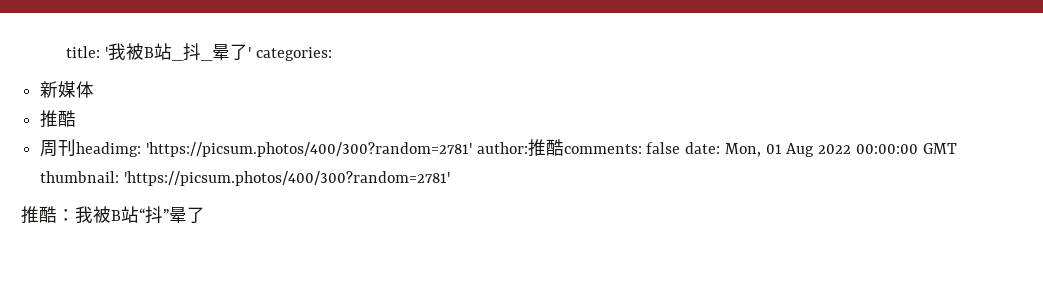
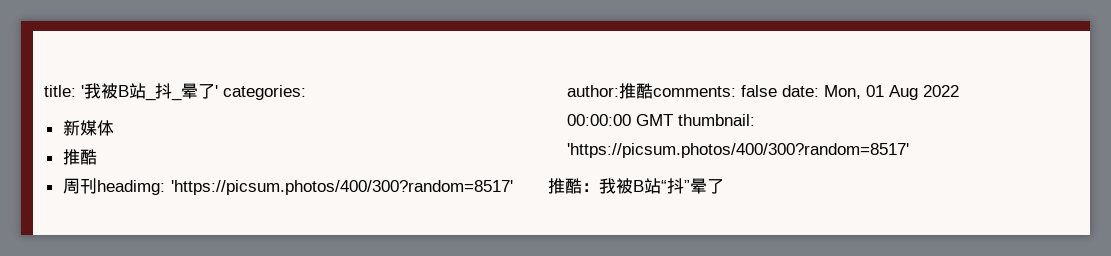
[145,142,472,157] 'https://picsum.photos/400/300?random=2781' -> [171,180,513,195] 'https://picsum.photos/400/300?random=8517'
[123,171,450,186] 'https://picsum.photos/400/300?random=2781' -> [566,143,909,158] 'https://picsum.photos/400/300?random=8517'

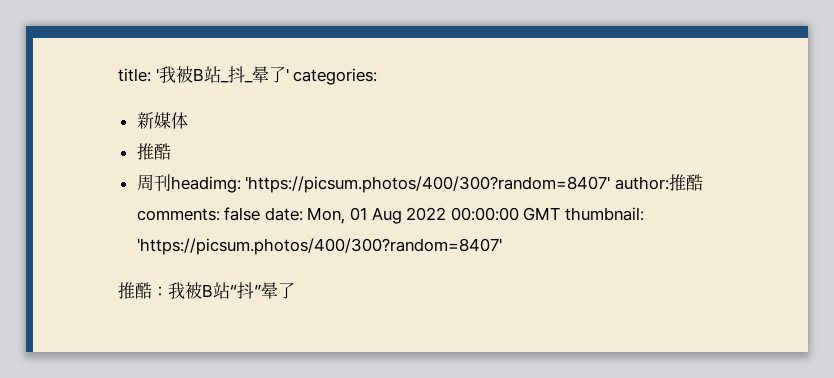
[171,180,513,195] 'https://picsum.photos/400/300?random=8517' -> [245,176,611,193] 'https://picsum.photos/400/300?random=8407'
[566,143,909,158] 'https://picsum.photos/400/300?random=8517' -> [136,238,502,255] 'https://picsum.photos/400/300?random=8407'

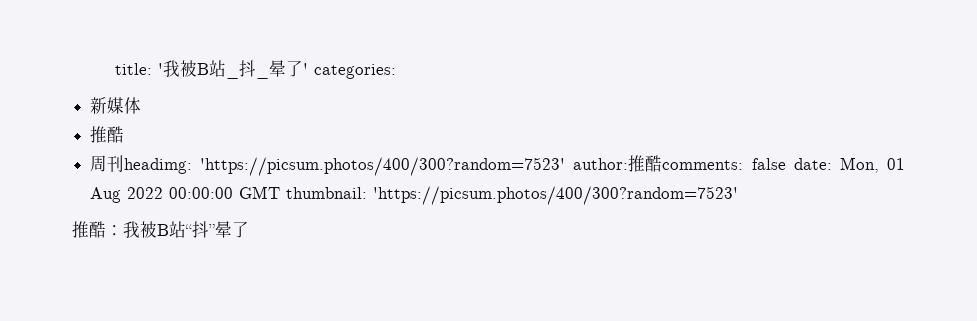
[245,176,611,193] 'https://picsum.photos/400/300?random=8407' -> [200,157,566,176] 'https://picsum.photos/400/300?random=7523'
[136,238,502,255] 'https://picsum.photos/400/300?random=8407' -> [373,186,739,205] 'https://picsum.photos/400/300?random=7523'

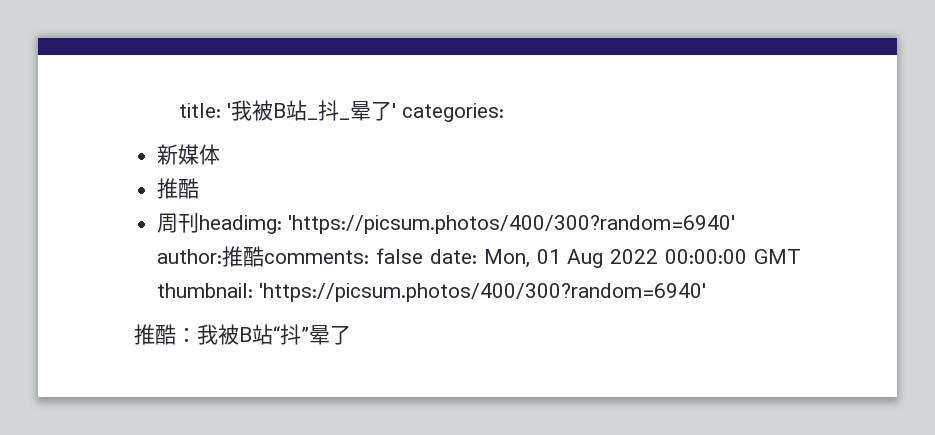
[200,157,566,176] 'https://picsum.photos/400/300?random=7523' -> [288,215,736,234] 'https://picsum.photos/400/300?random=6940'
[373,186,739,205] 'https://picsum.photos/400/300?random=7523' -> [259,283,707,302] 'https://picsum.photos/400/300?random=6940'

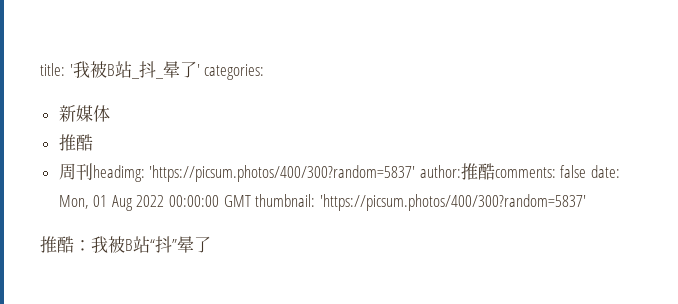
[288,215,736,234] 'https://picsum.photos/400/300?random=6940' -> [149,165,416,182] 'https://picsum.photos/400/300?random=5837'
[259,283,707,302] 'https://picsum.photos/400/300?random=6940' -> [319,194,586,211] 'https://picsum.photos/400/300?random=5837'

